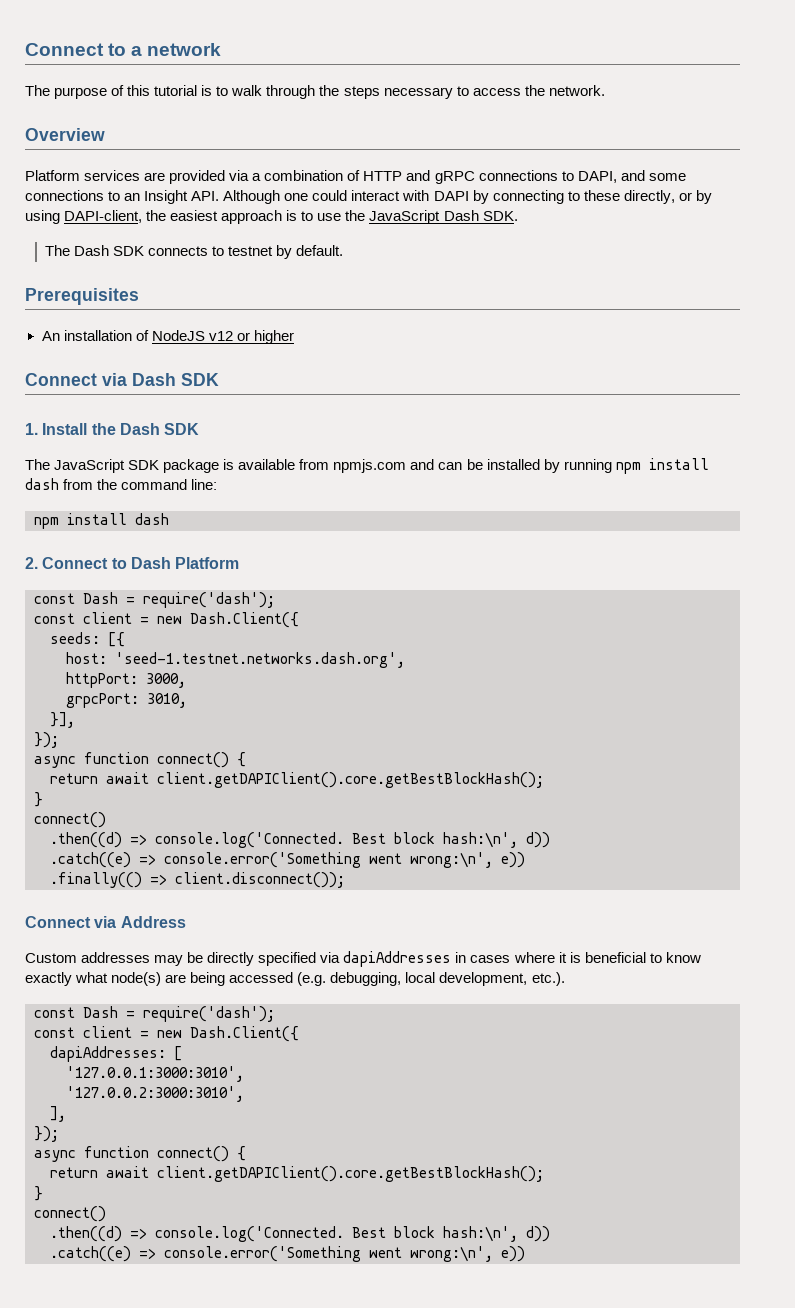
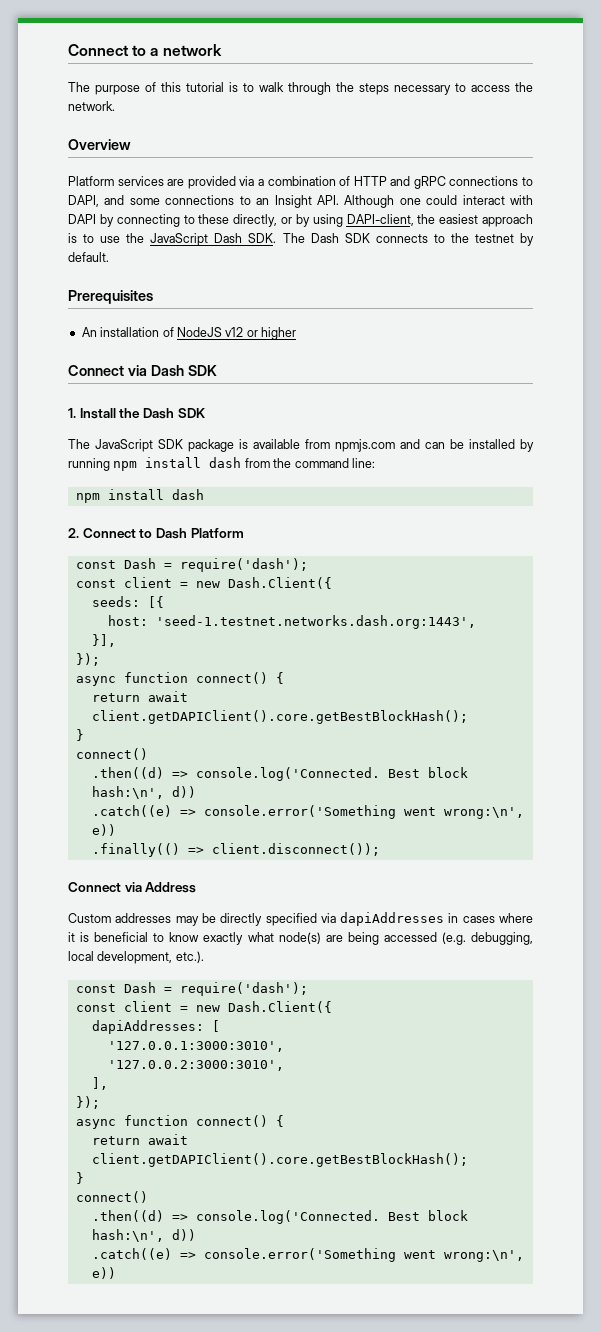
(518, 216) // -> (277, 238) none
(225, 251) none -> [450,233,469,243] the
[115,652,405,668] [66,672,186,688] [66,693,187,708] 'seed-1.testnet.networks.dash.org', // httpPort: 3000, // grpcPort: 3010, -> [155,615,476,629] 'seed-1.testnet.networks.dash.org:1443',

